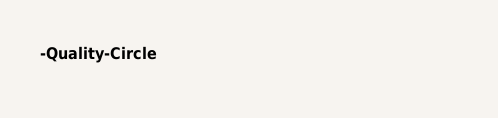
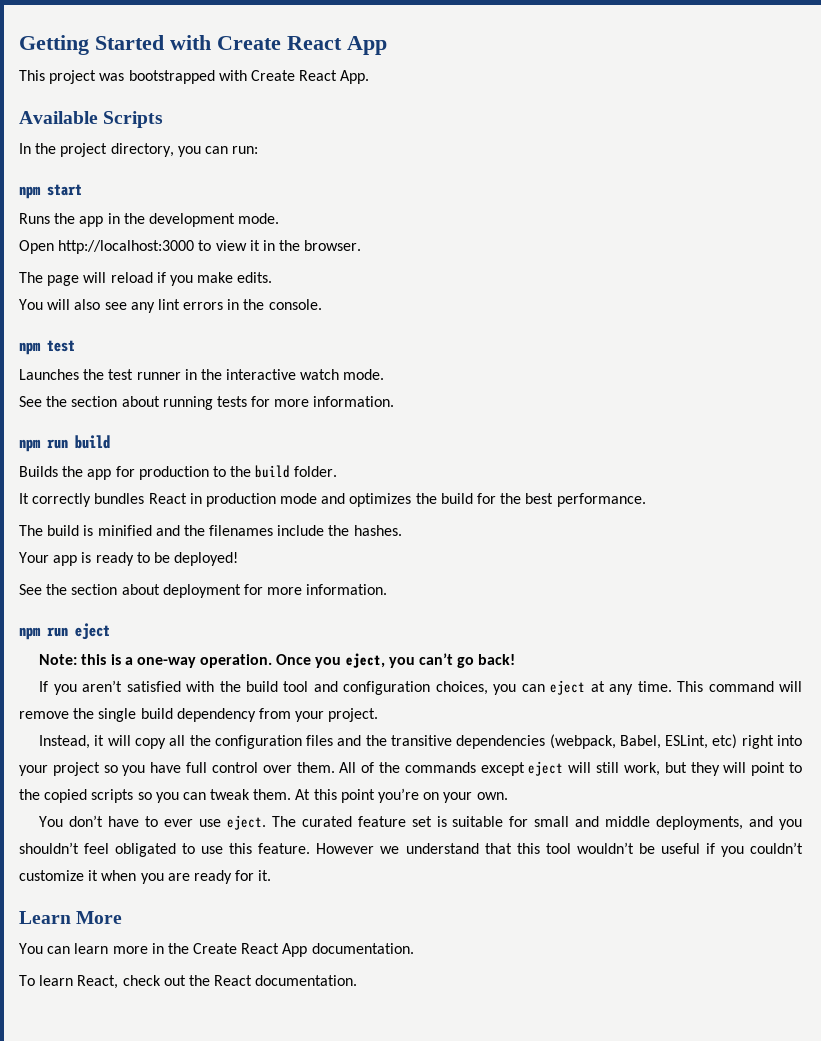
[40,46,157,63] -Quality-Circle -> [19,35,387,55] [19,70,370,84] [19,111,164,128] [19,143,259,157] [19,184,82,199] [19,213,280,227] [19,240,362,254] [19,272,273,286] [19,299,322,313] [19,340,75,355] [19,369,385,380] [19,396,395,410] [19,435,110,452] [19,465,338,480] [19,493,646,507] [19,525,402,536] [19,552,239,566] [19,584,388,598] [19,623,110,640] [39,653,516,668] [39,680,802,695] [19,708,379,722] [39,734,803,749] [19,761,803,776] [19,788,508,803] [39,815,802,830] [19,842,803,857] [19,870,272,884] [19,911,123,924] [19,943,414,957] [19,975,358,989] Getting Started with Create React App // This project was bootstrapped with Create React App. // Available Scripts // In the project directory, you can run: // npm start // Runs the app in the development mode. // Open http://localhost:3000 to view it in the browser. // The page will reload if you make edits. // You will also see any lint errors in the console. // npm test // Launches the test runner in the interactive watch mode. // See the section about running tests for more information. // npm run build // Builds the app for production to the build folder. // It correctly bundles React in production mode and optimizes the build for the best performance. // The build is minified and the filenames include the hashes. // Your app is ready to be deployed! // See the section about deployment for more information. // npm run eject // Note: this is a one-way operation. Once you eject, you can’t go back! // If you aren’t satisfied with the build tool and configuration choices, you can eject at any time. This command will remove the single build dependency from your project. // Instead, it will copy all the configuration files and the transitive dependencies (webpack, Babel, ESLint, etc) right into your project so you have full control over them. All of the commands except eject will still work, but they will point to the copied scripts so you can tweak them. At this point you’re on your own. // You don’t have to ever use eject. The curated feature set is suitable for small and middle deployments, and you shouldn’t feel obligated to use this feature. However we understand that this tool wouldn’t be useful if you couldn’t customize it when you are ready for it. // Learn More // You can learn more in the Create React App documentation. // To learn React, check out the React documentation.

